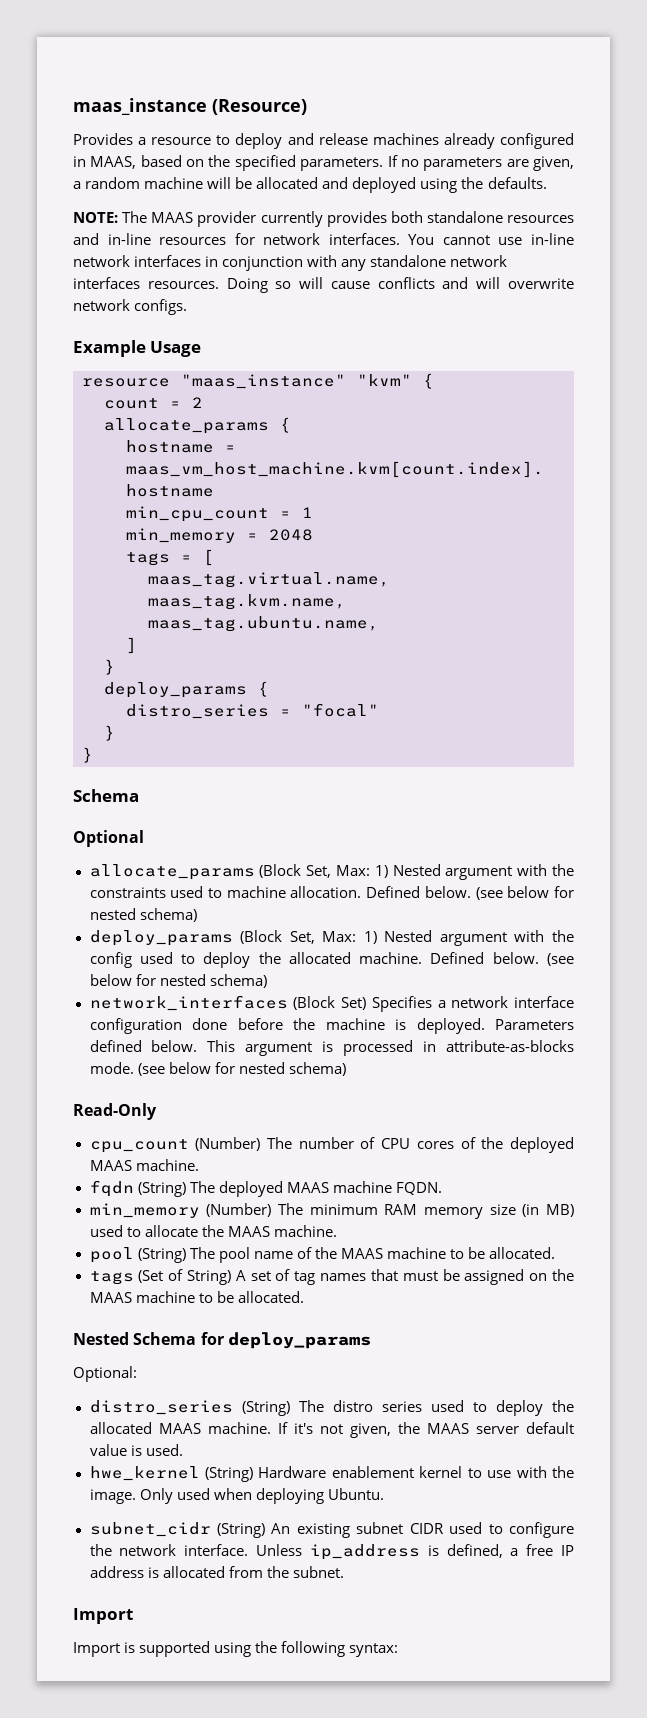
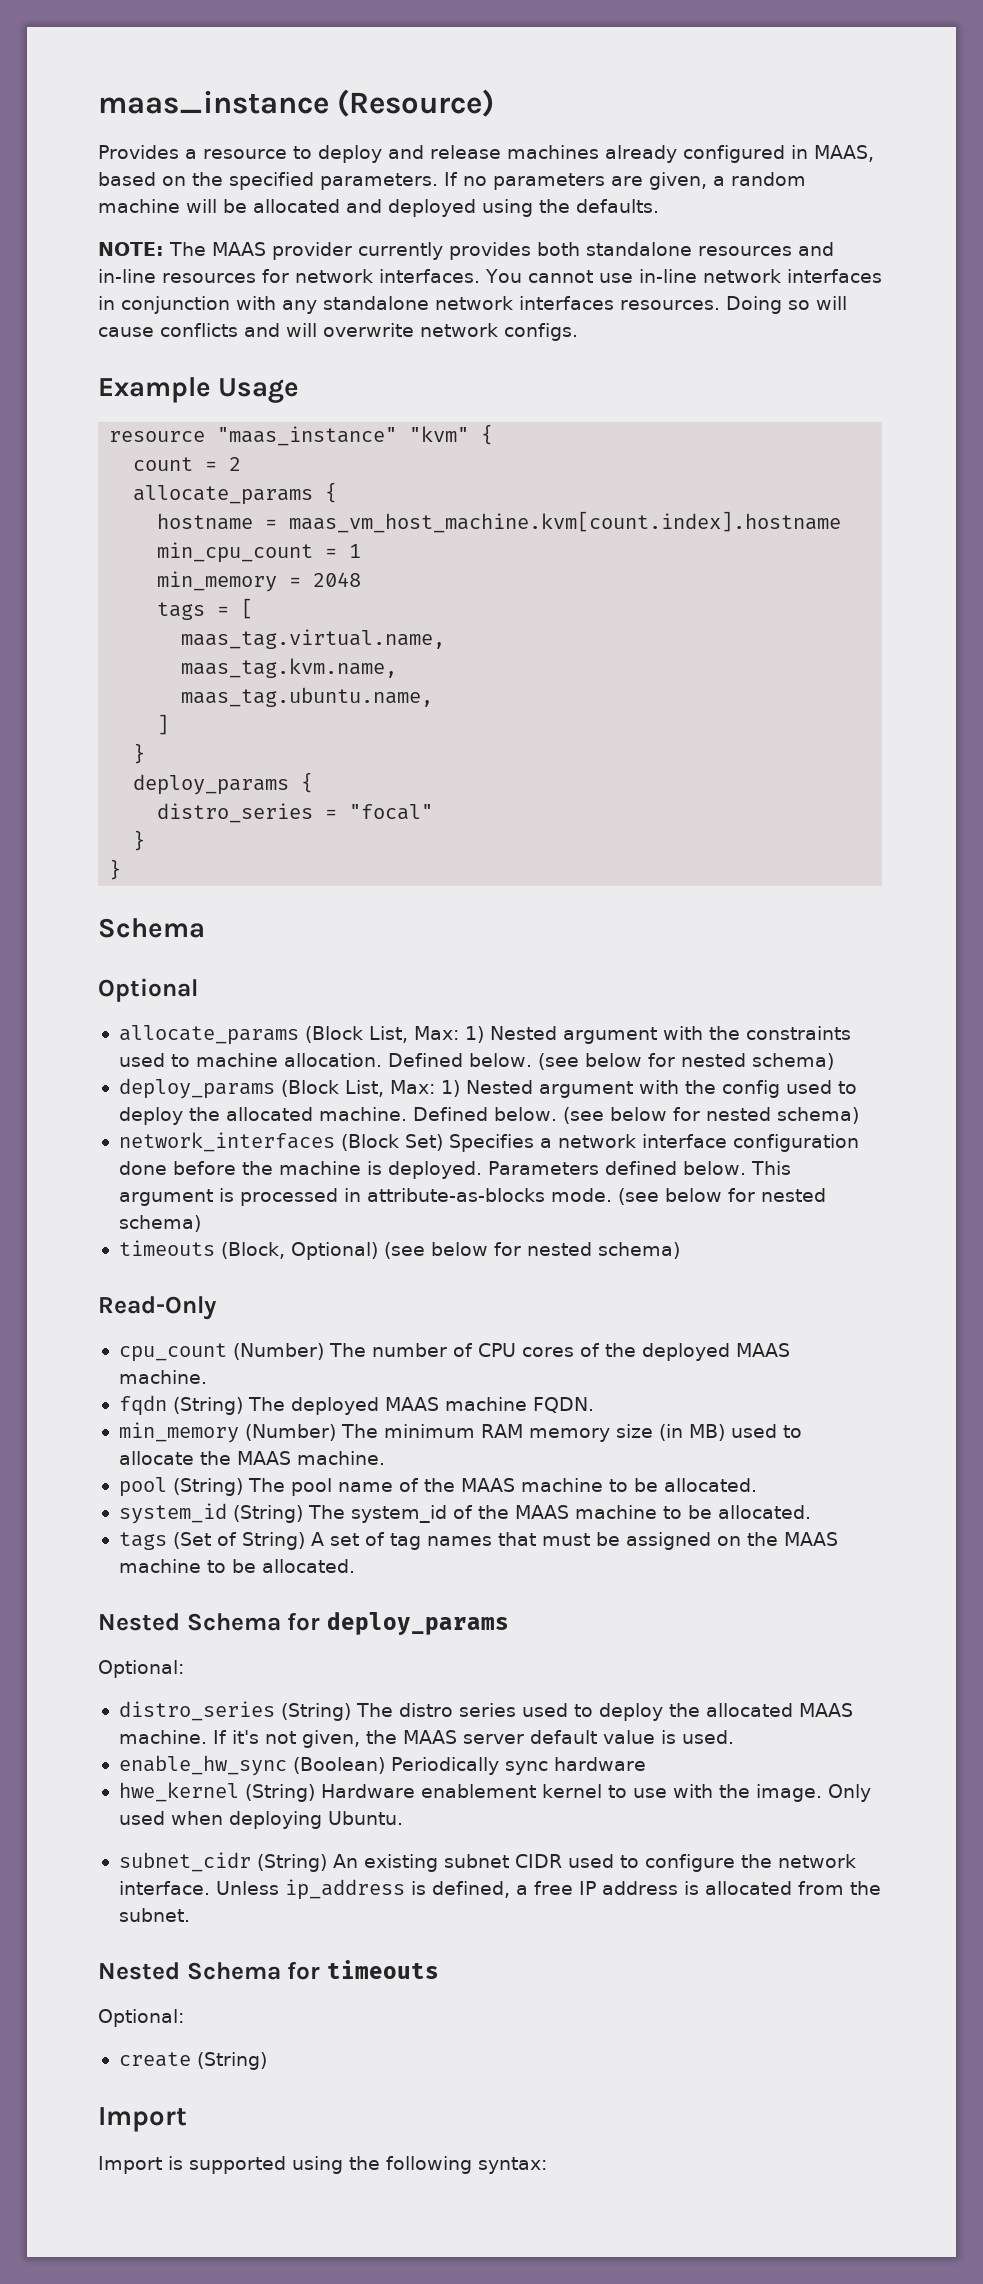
[306,865,332,878] Set, -> [368,1026,408,1043] List,
[289,931,315,944] Set, -> [344,1080,384,1097] List,
(346, 1069) none -> [118,1240,680,1260] // timeouts (Block, Optional) (see below for nested schema)
(556, 1253) none -> [118,1503,811,1524] // system_id (String) The system_id of the MAAS machine to be allocated.
(183, 1450) none -> [118,1755,646,1776] // enable_hw_sync (Boolean) Periodically sync hardware
(344, 1572) none -> [98,1960,439,1980] [98,2009,184,2027] [118,2052,267,2070] // Nested Schema for timeouts // Optional: // create (String)

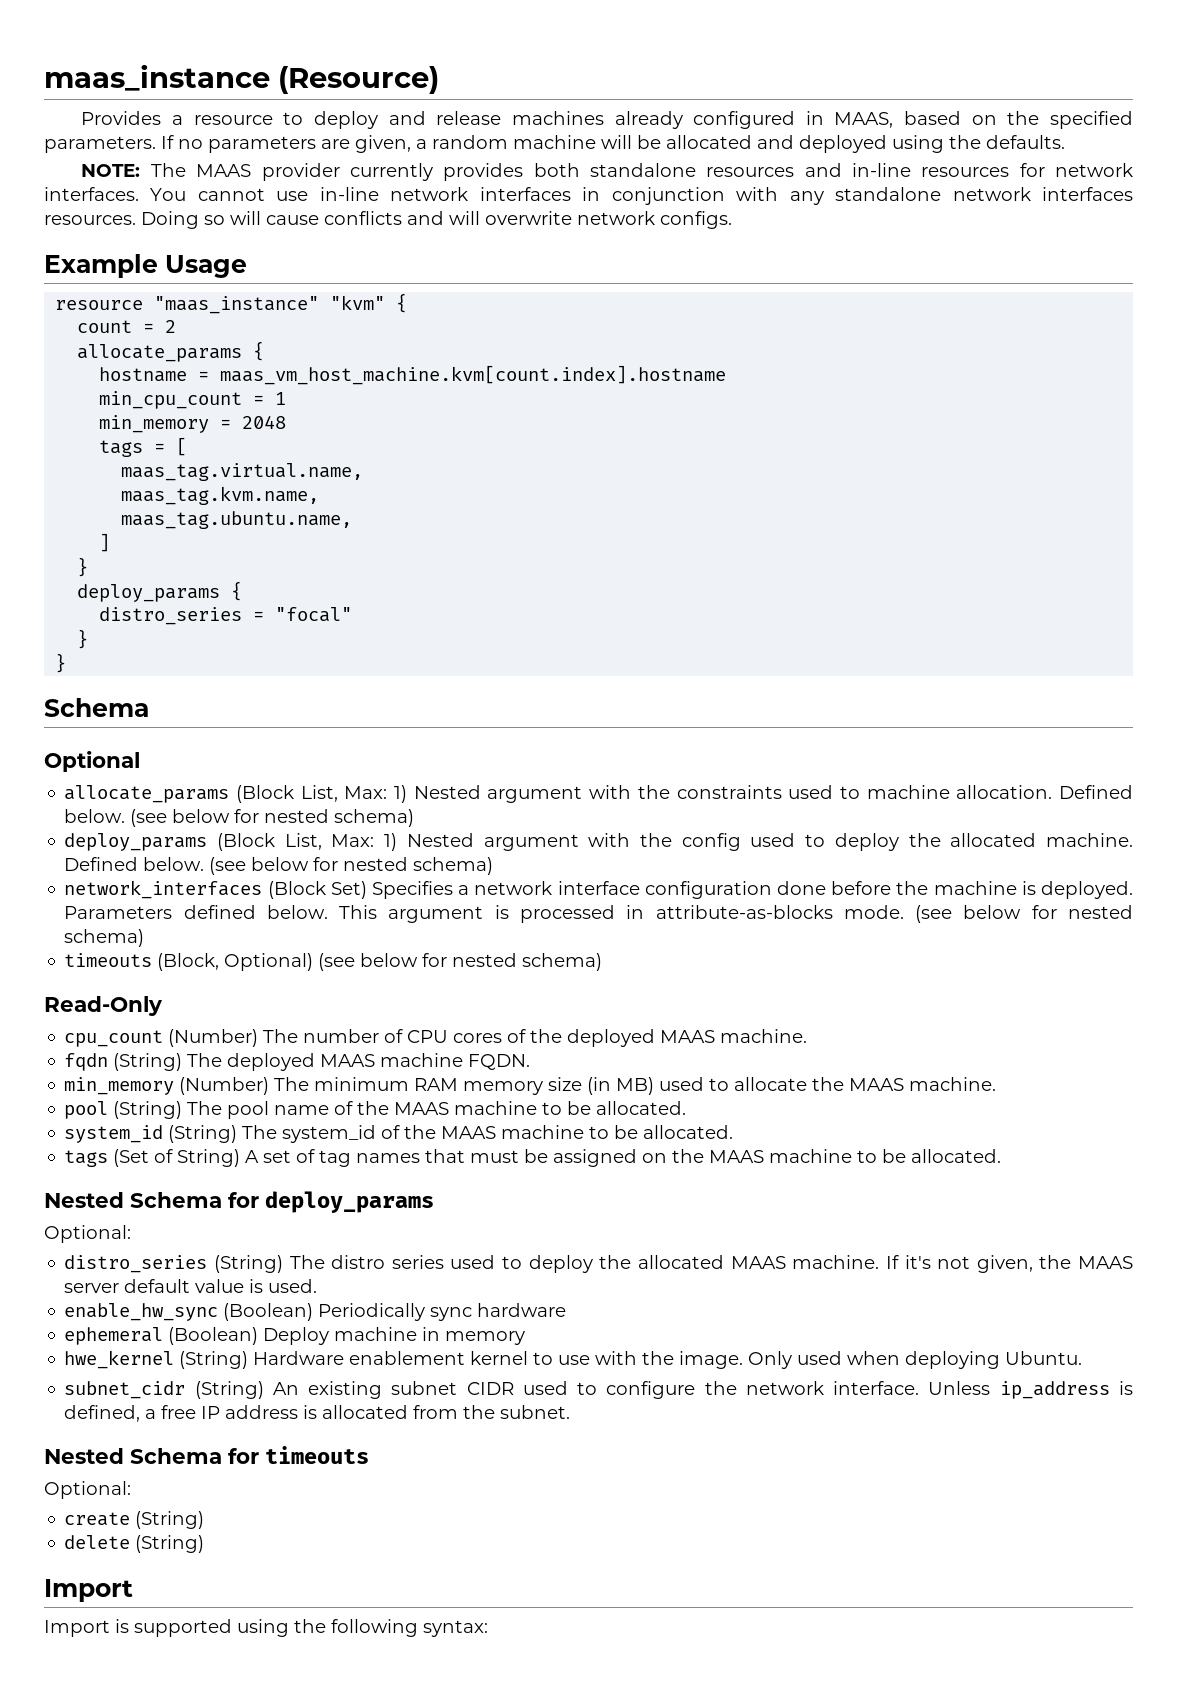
(646, 1764) none -> [64,1327,526,1345] // ephemeral (Boolean) Deploy machine in memory
(267, 2061) none -> [64,1535,205,1553] // delete (String)

